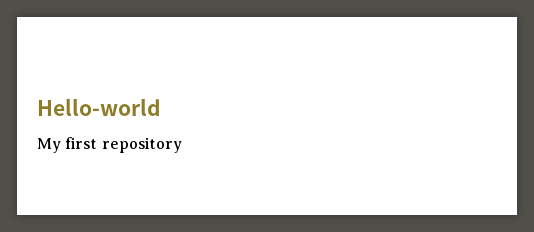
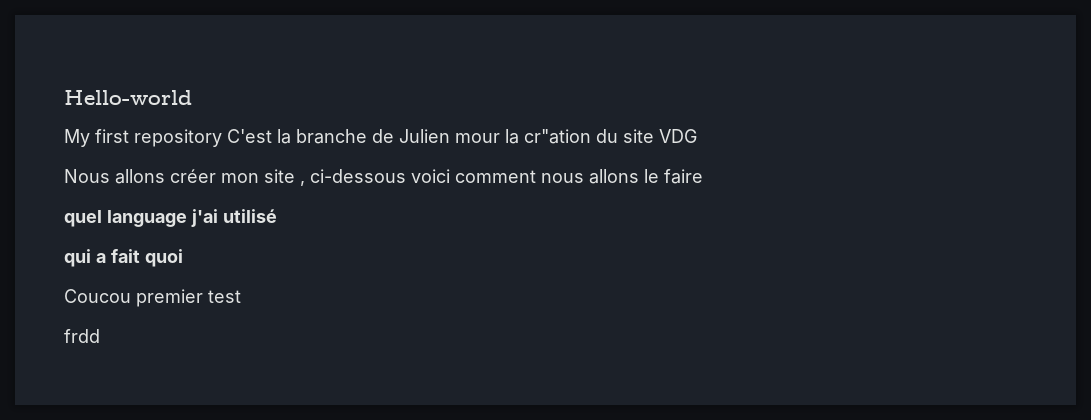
(182, 145) none -> [227,129,697,144] [64,169,703,186] [64,209,277,227] [64,249,183,267] [64,289,241,307] [64,329,100,343] C'est la branche de Julien mour la cr"ation du site VDG // Nous allons créer mon site , ci-dessous voici comment nous allons le faire // quel language j'ai utilisé // qui a fait quoi // Coucou premier test // frdd

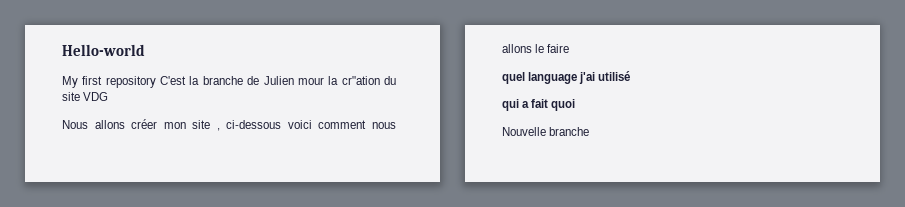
[64,289,241,307] [64,329,100,343] Coucou premier test // frdd -> [502,127,590,136] Nouvelle branche

